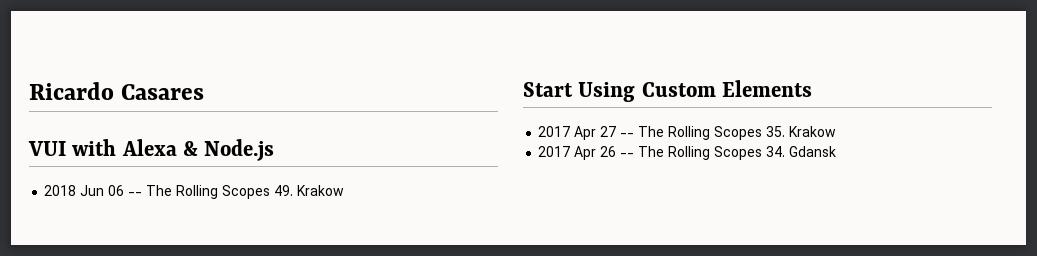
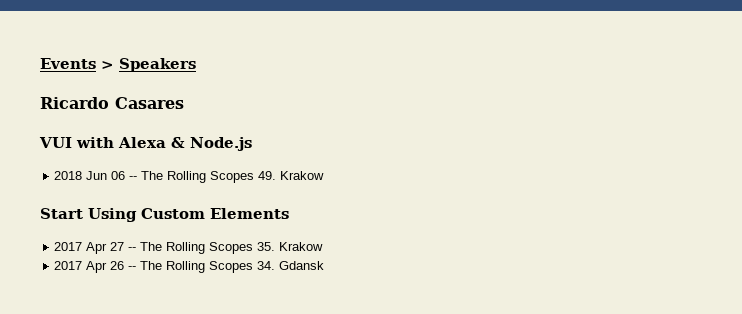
(29, 91) none -> [40,58,196,72] Events > Speakers //

